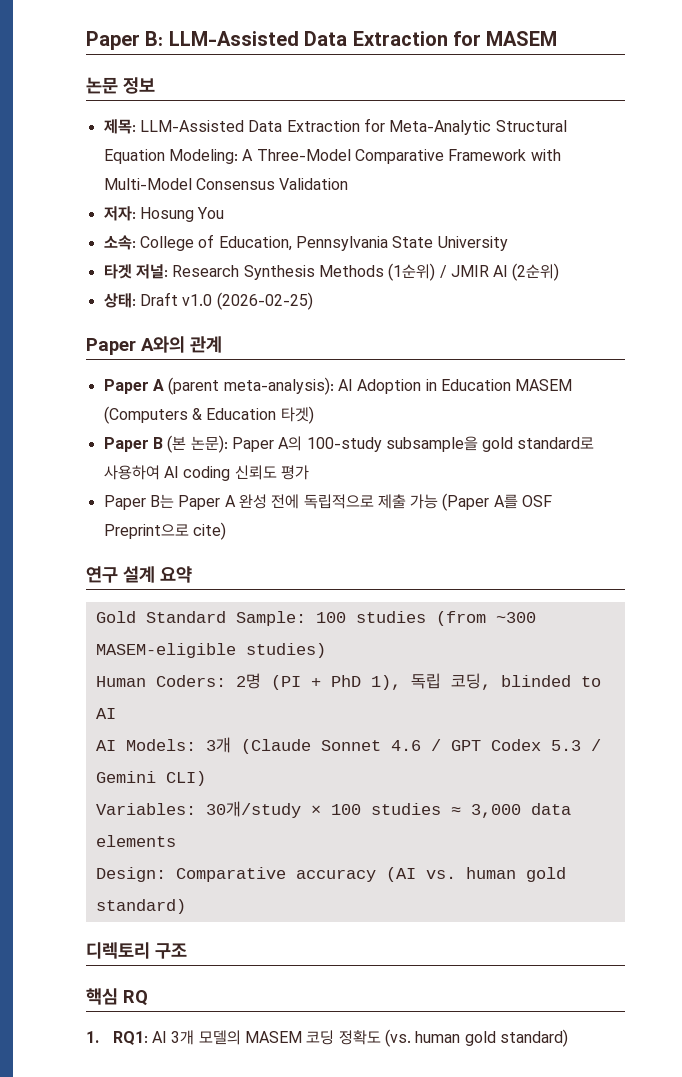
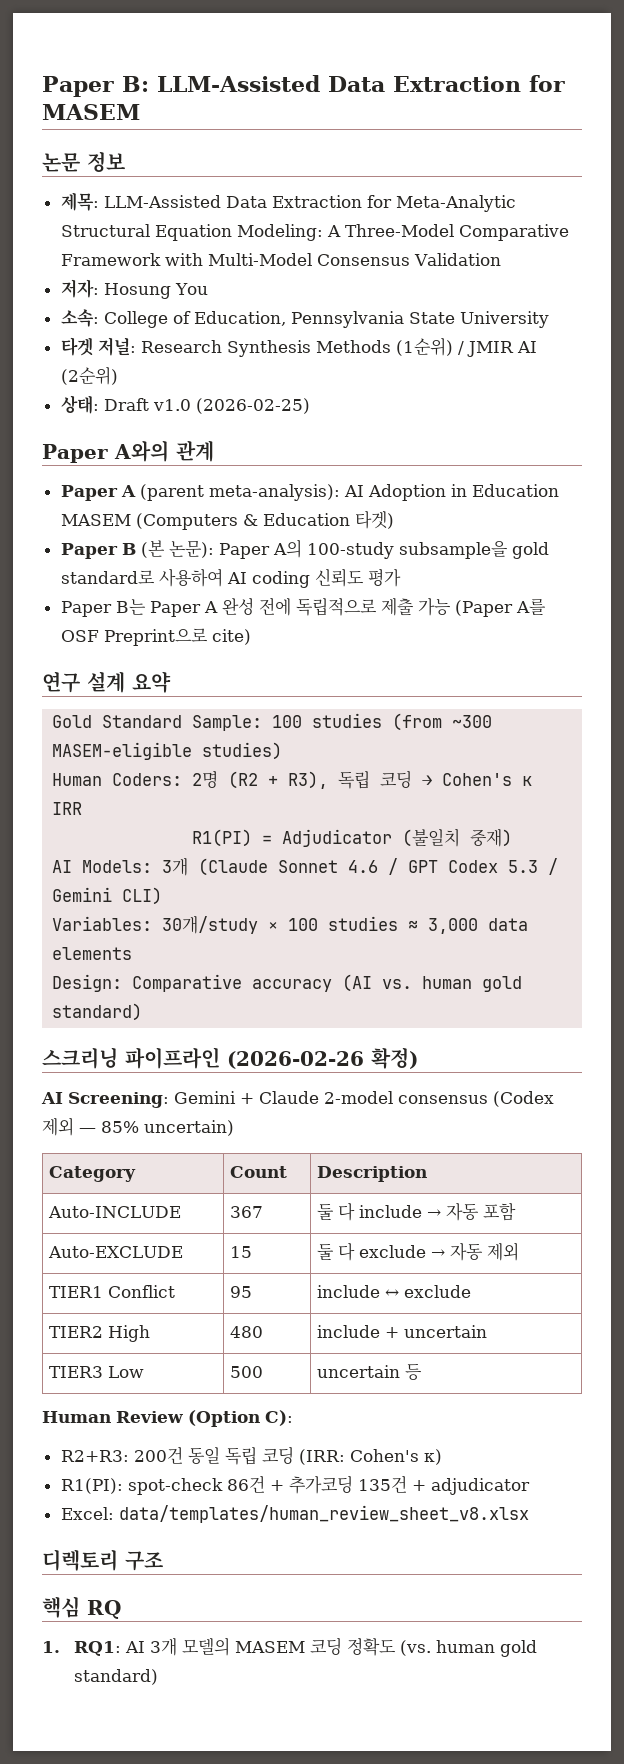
[270,673,601,690] [95,708,116,719] (PI + PhD 1), 독립 코딩, blinded to AI -> [228,770,533,789] [52,802,83,815] [192,828,513,847] (R2 + R3), 독립 코딩 → Cohen's κ IRR // R1(PI) = Adjudicator (불일치 중재)
(186, 906) none -> [42,1047,418,1069] [41,1091,554,1108] [42,1117,234,1136] [48,1166,136,1182] [229,1166,287,1178] [316,1166,427,1182] [47,1206,181,1218] [229,1206,263,1218] [316,1202,516,1221] [47,1246,183,1258] [229,1246,252,1258] [316,1242,519,1261] [48,1285,175,1298] [229,1286,252,1298] [316,1285,471,1298] [48,1325,150,1342] [229,1326,263,1338] [316,1325,487,1338] [48,1366,144,1378] [229,1366,263,1378] [316,1364,422,1380] [42,1410,293,1427] [60,1446,442,1465] [60,1475,530,1495] [60,1505,529,1523] // 스크리닝 파이프라인 (2026-02-26 확정) // AI Screening: Gemini + Claude 2-model consensus (Codex 제외 — 85% uncertain) // Category | Count | Description // Auto-INCLUDE | 367 | 둘 다 include → 자동 포함 // Auto-EXCLUDE | 15 | 둘 다 exclude → 자동 제외 // TIER1 Conflict | 95 | include ↔ exclude // TIER2 High | 480 | include + uncertain // TIER3 Low | 500 | uncertain 등 // Human Review (Option C): // R2+R3: 200건 동일 독립 코딩 (IRR: Cohen's κ) // R1(PI): spot-check 86건 + 추가코딩 135건 + adjudicator // Excel: data/templates/human_review_sheet_v8.xlsx

